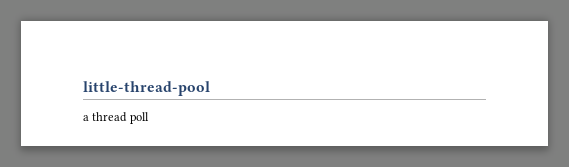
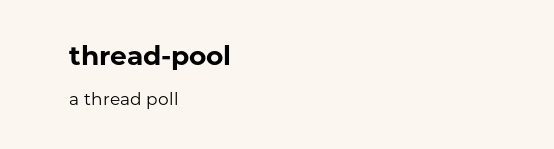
[83,81,210,96] little-thread-pool -> [69,45,231,70] thread-pool

